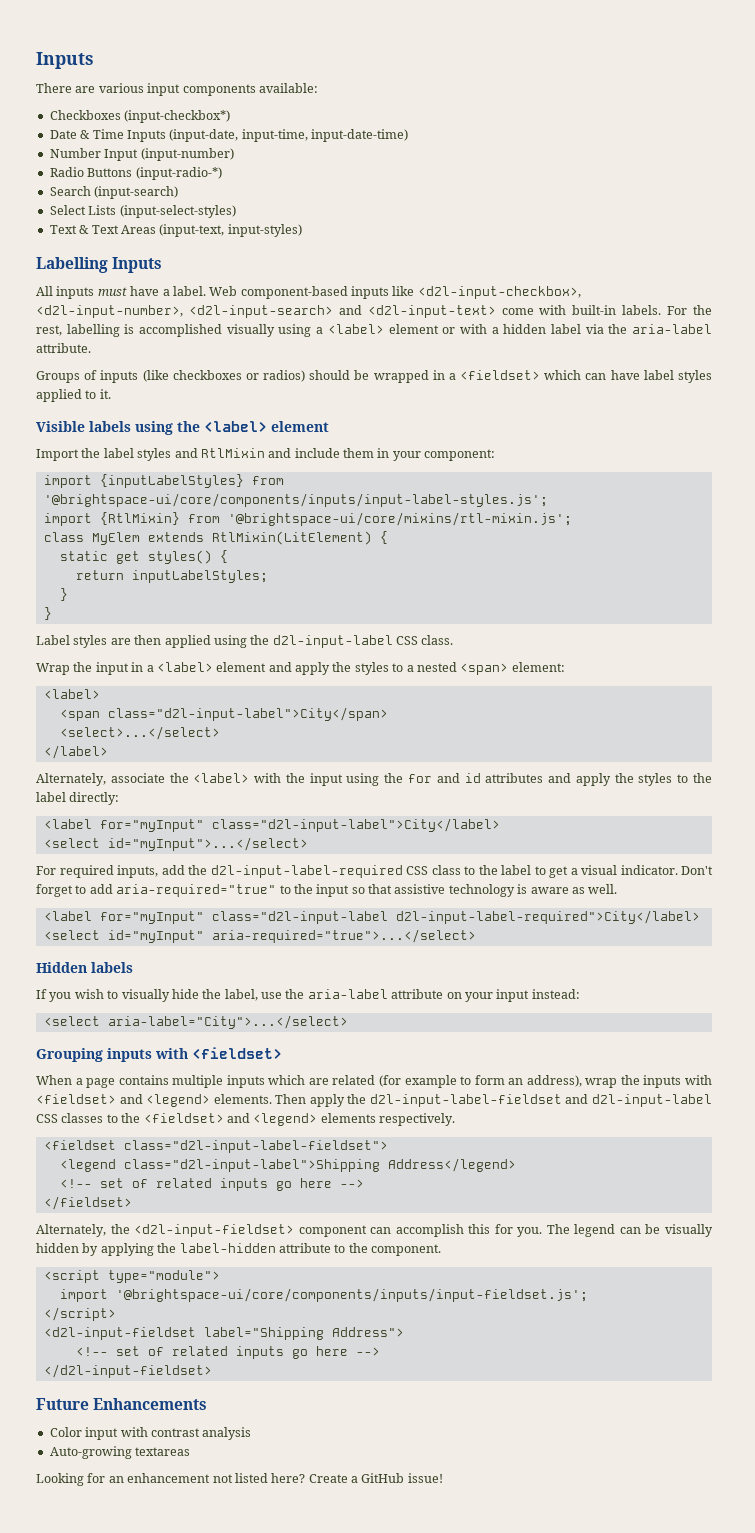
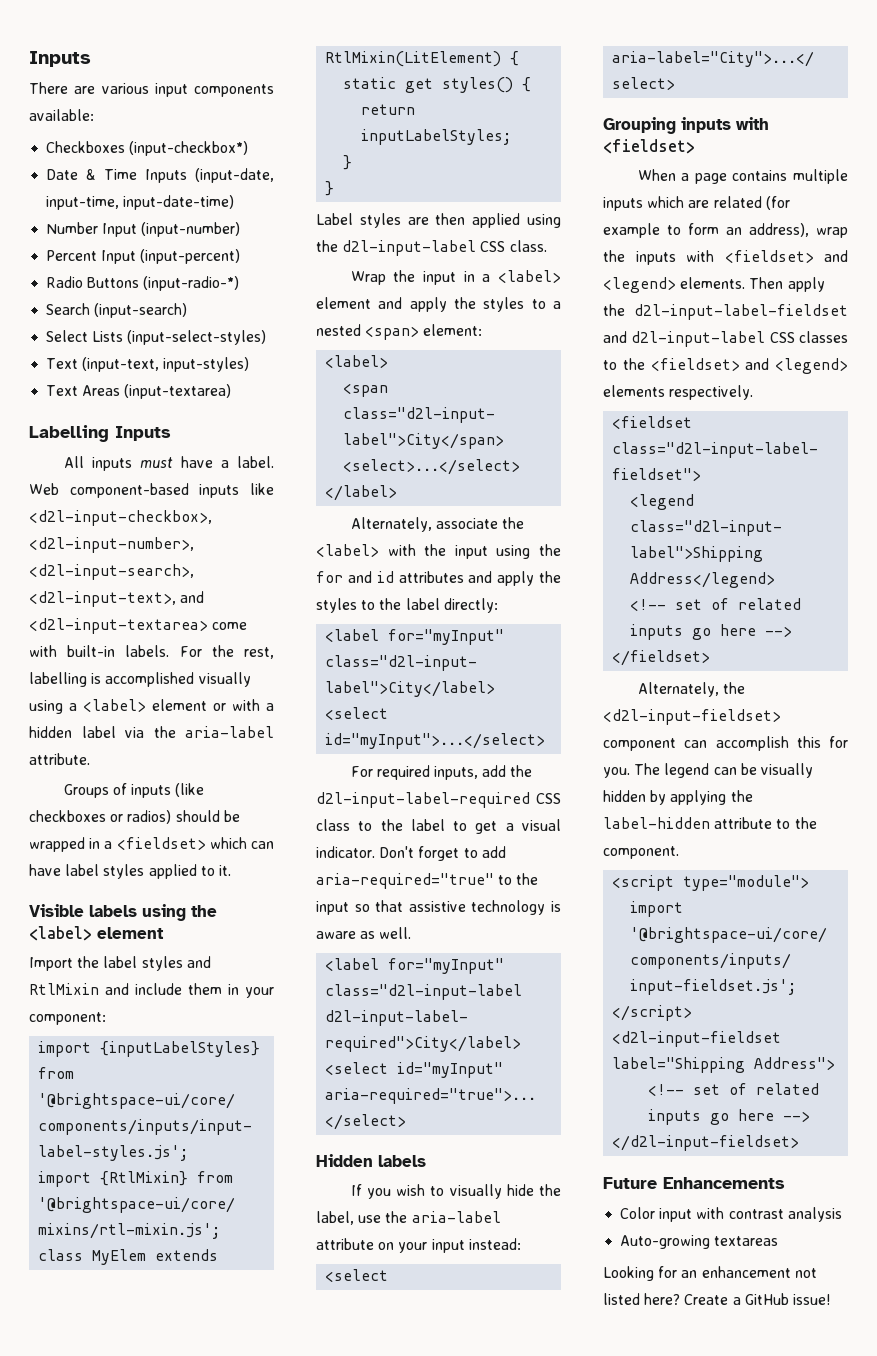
(234, 154) none -> [46,249,241,264] // Percent Input (input-percent)
[79,224,302,237] & Text Areas (input-text, input-styles) -> [82,357,250,372] [46,384,232,399] (input-text, input-styles) // Text Areas (input-textarea)
[188,305,496,318] <d2l-input-search> and <d2l-input-text> -> [29,564,194,580] [29,591,205,607] [29,618,208,634] <d2l-input-search>, <d2l-input-text>, and <d2l-input-textarea>

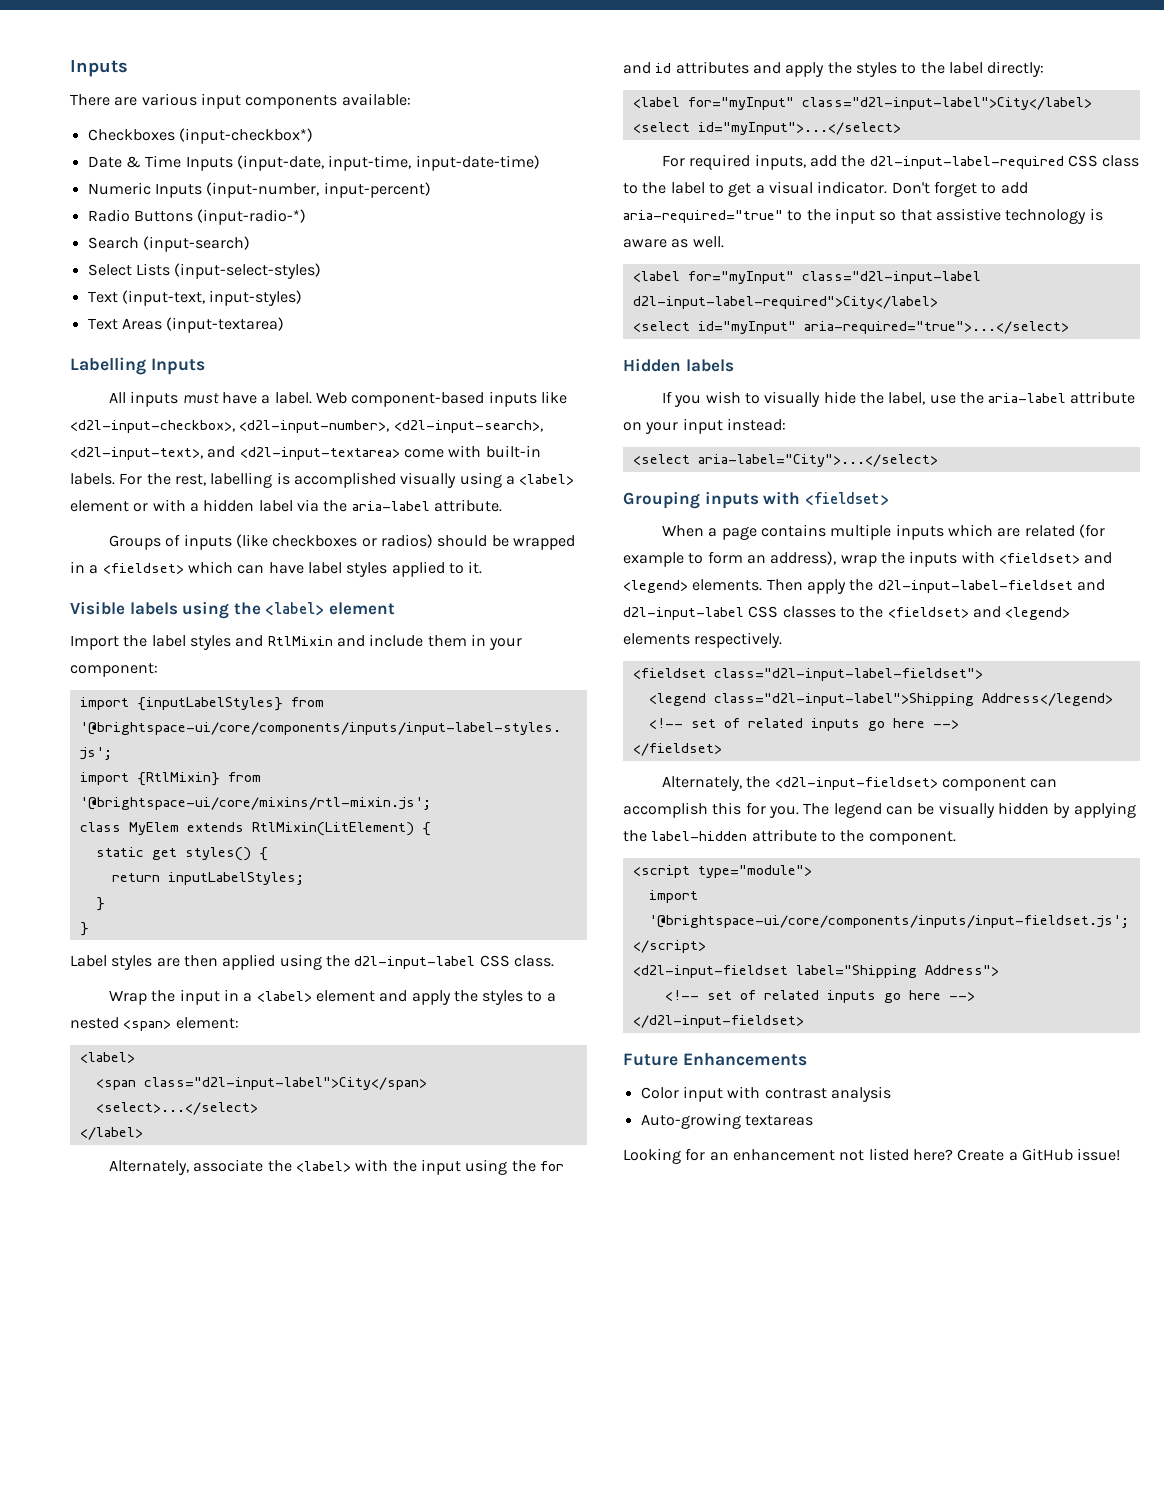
[46,222,241,237] [46,249,241,264] Number Input (input-number) // Percent Input (input-percent) -> [87,182,431,198] Numeric Inputs (input-number, input-percent)

